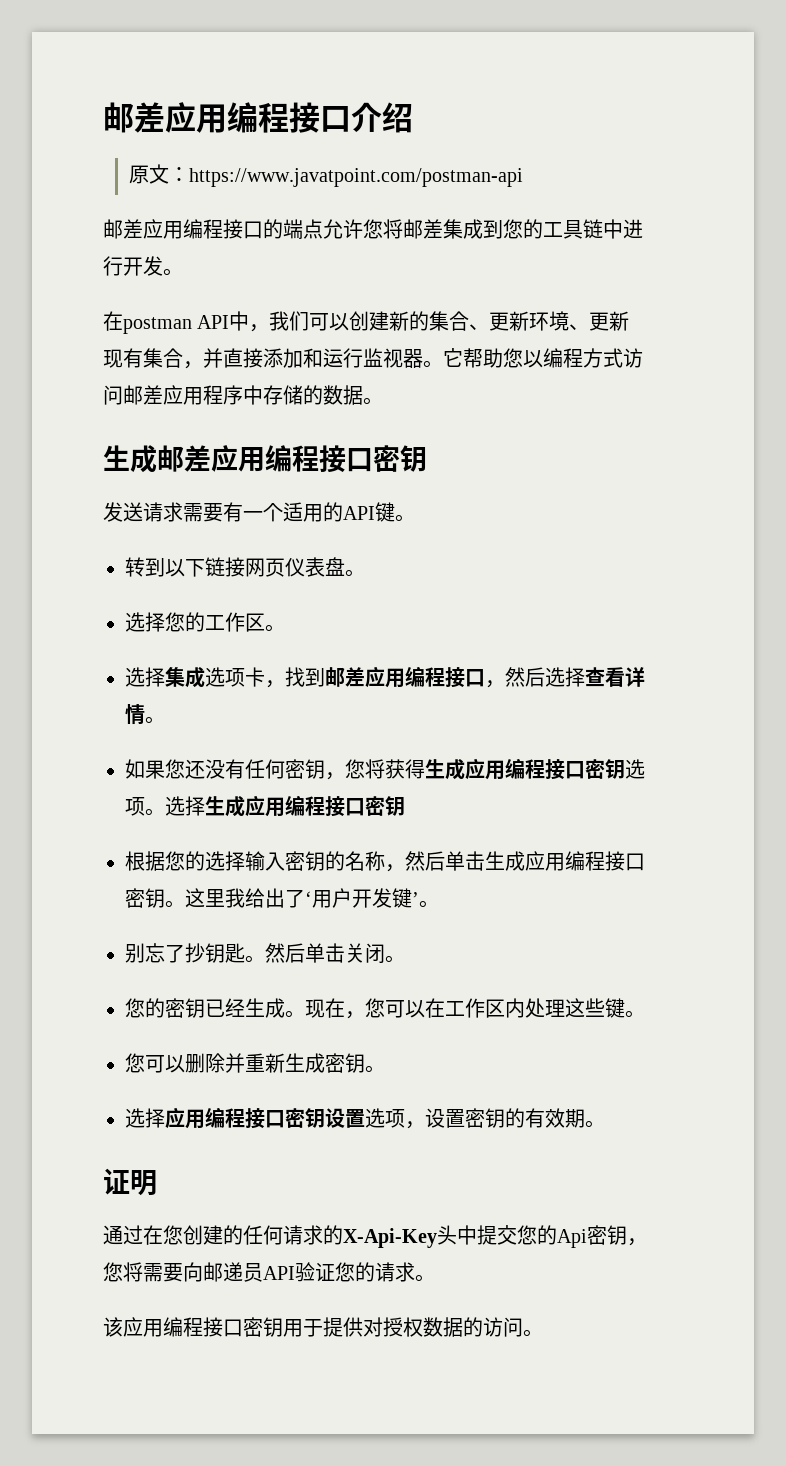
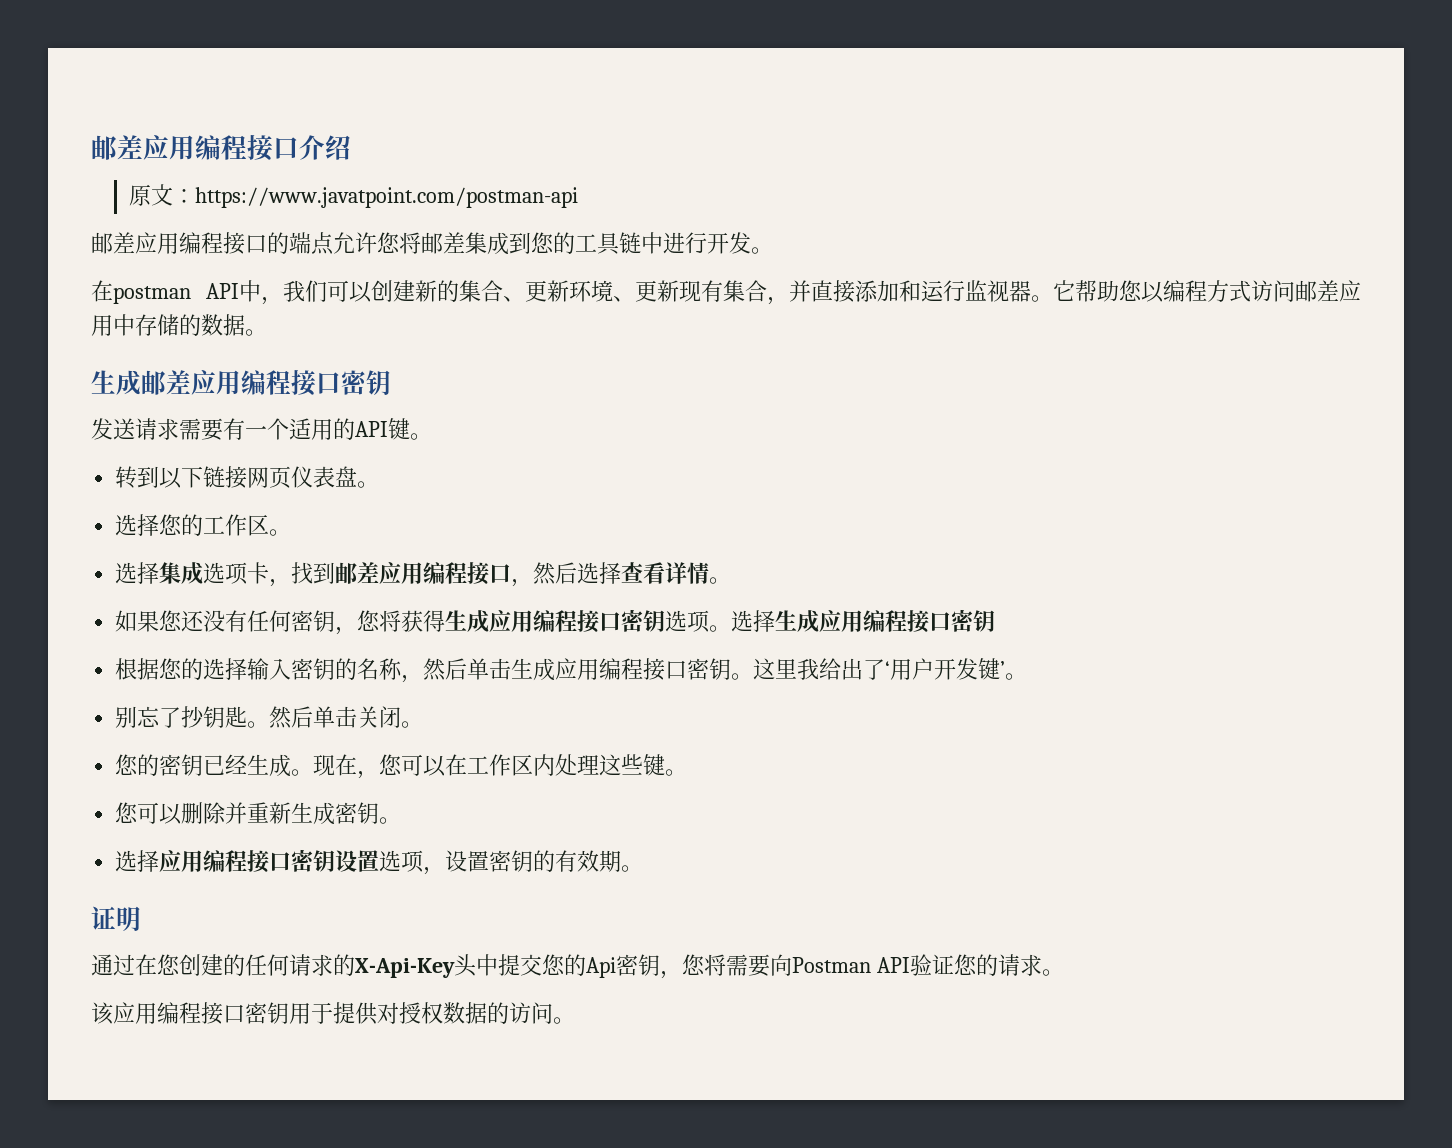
[203,385,243,405] 程序 -> (113, 325) none
[203,1262,263,1282] 邮递员 -> [792,957,871,973] Postman

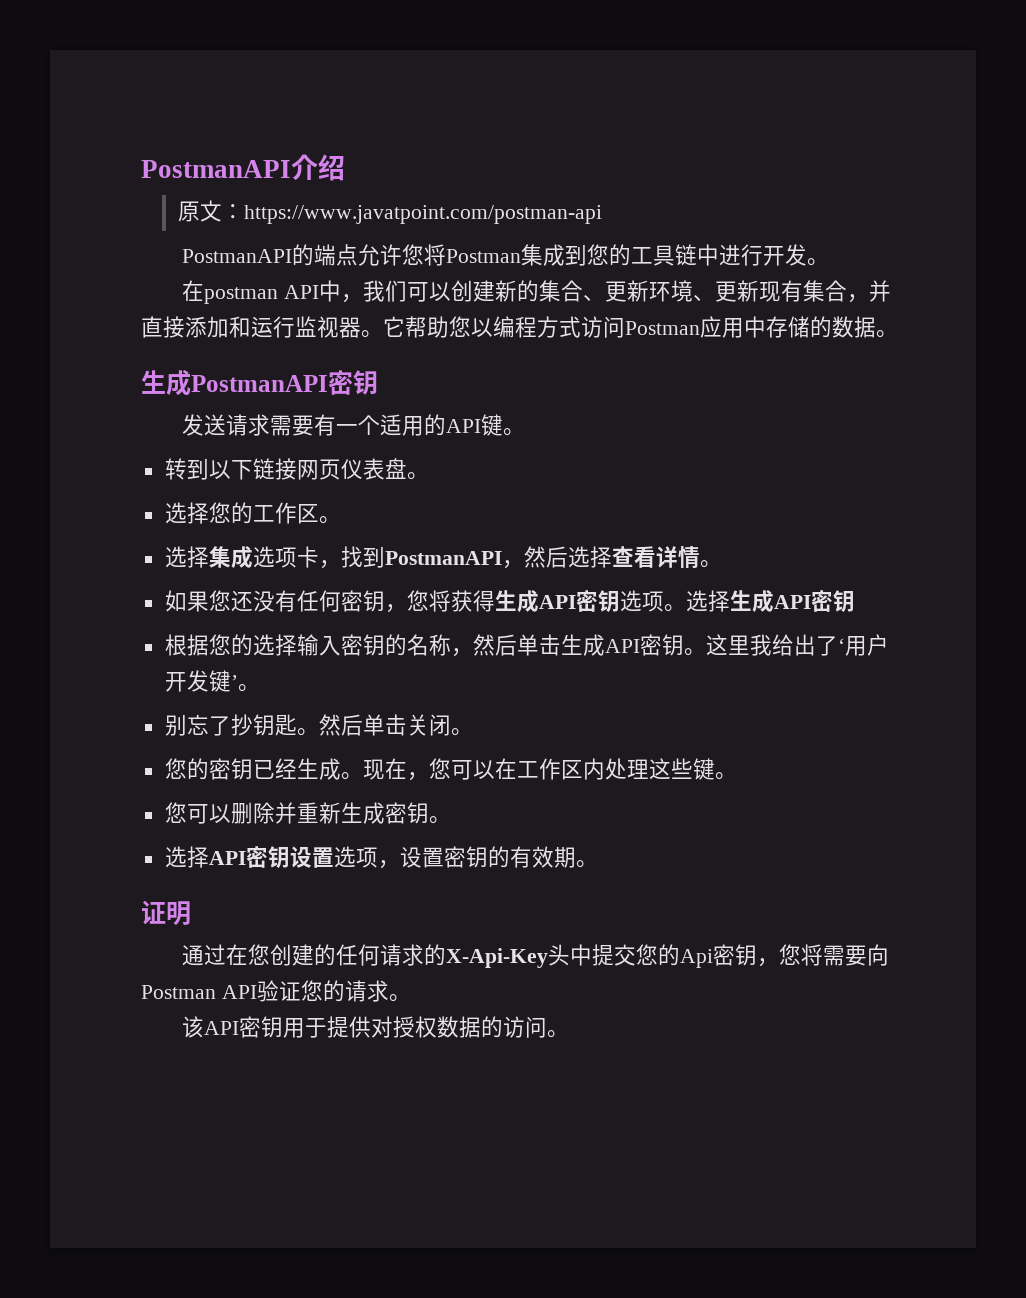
[91,135,299,161] 邮差应用编程接口 -> [141,160,291,178] PostmanAPI
[91,232,267,254] 邮差应用编程接口 -> [181,249,292,263] PostmanAPI
[421,232,465,254] 邮差 -> [445,249,521,263] Postman
[1295,280,1339,302] 邮差 -> [625,321,700,335] Postman
[141,370,341,396] 邮差应用编程接口 -> [191,375,328,392] PostmanAPI
[335,562,512,585] 邮差应用编程接口 -> [384,551,502,565] PostmanAPI
[489,610,622,633] 应用编程接口 -> [538,595,576,609] API
[819,610,952,633] 应用编程接口 -> [773,595,811,609] API
[555,658,688,680] 应用编程接口 -> [604,639,640,653] API
[159,850,292,873] 应用编程接口 -> [208,851,246,865] API
[113,1002,245,1024] 应用编程接口 -> [203,1021,239,1035] API

